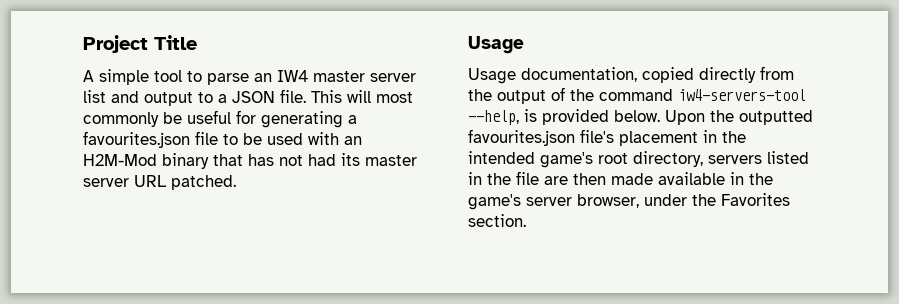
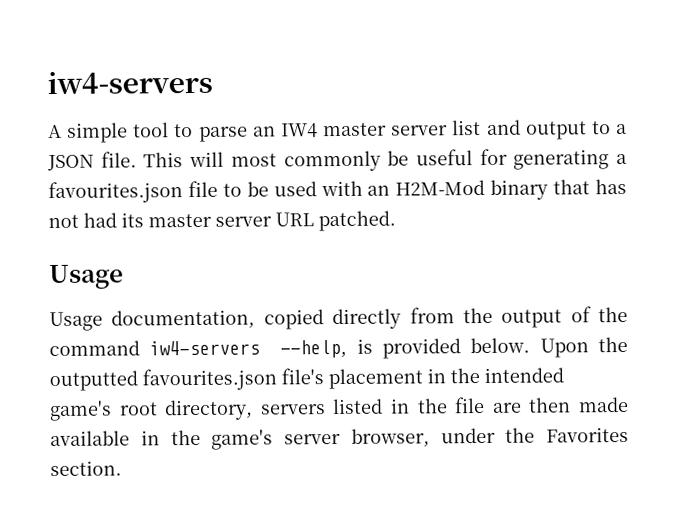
[83,35,197,53] Project Title -> [47,70,213,95] iw4-servers
[678,89,806,101] iw4-servers-tool -> [149,340,261,356] iw4-servers

